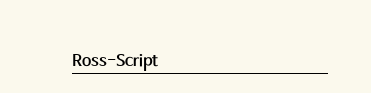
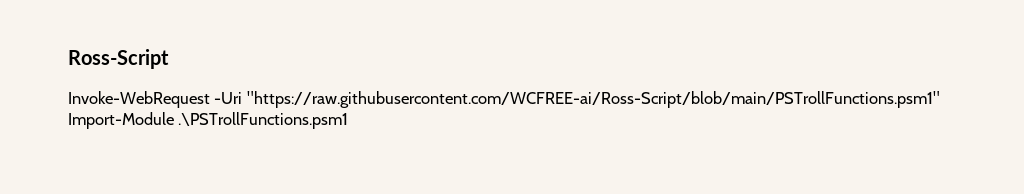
(158, 62) none -> [68,91,940,108] [68,112,349,129] // Invoke-WebRequest -Uri "https://raw.githubusercontent.com/WCFREE-ai/Ross-Script/blob/main/PSTrollFunctions.psm1" Import-Module .\PSTrollFunctions.psm1

